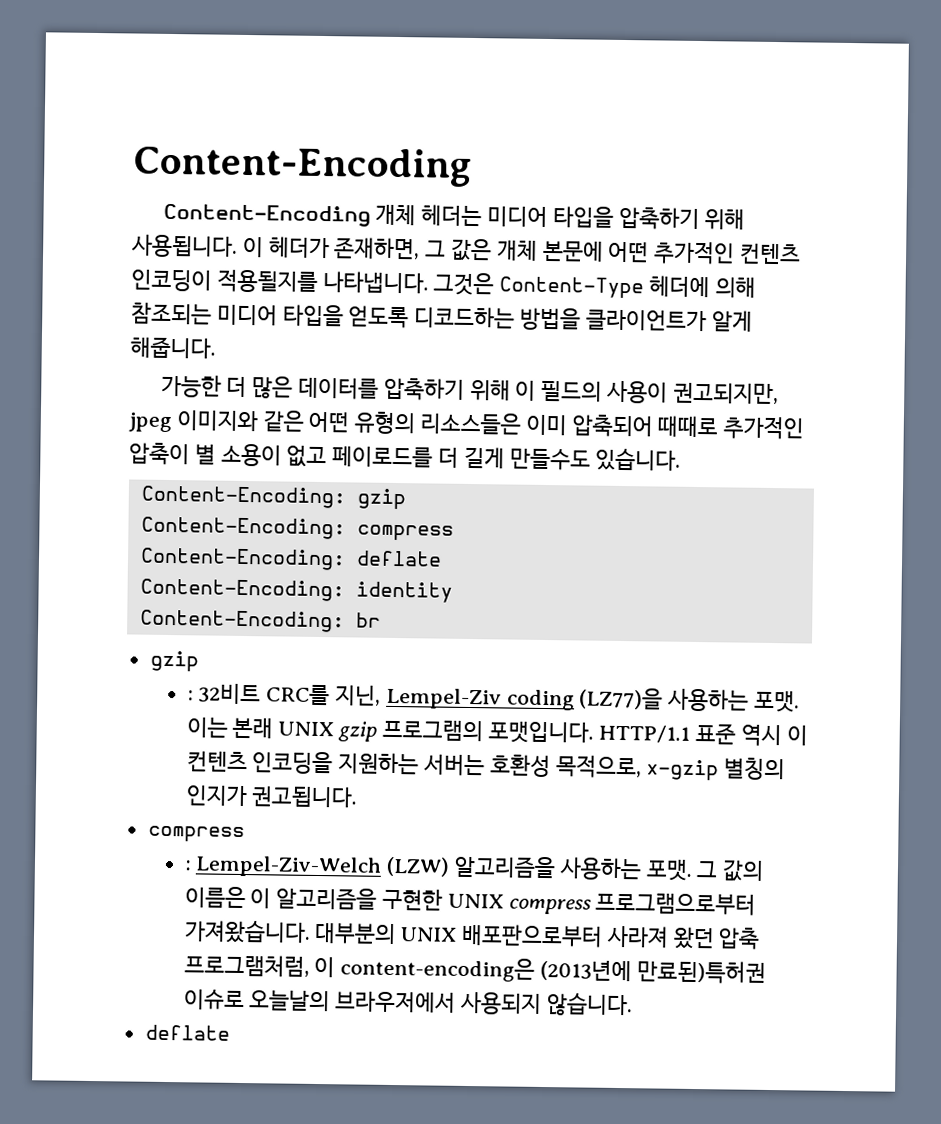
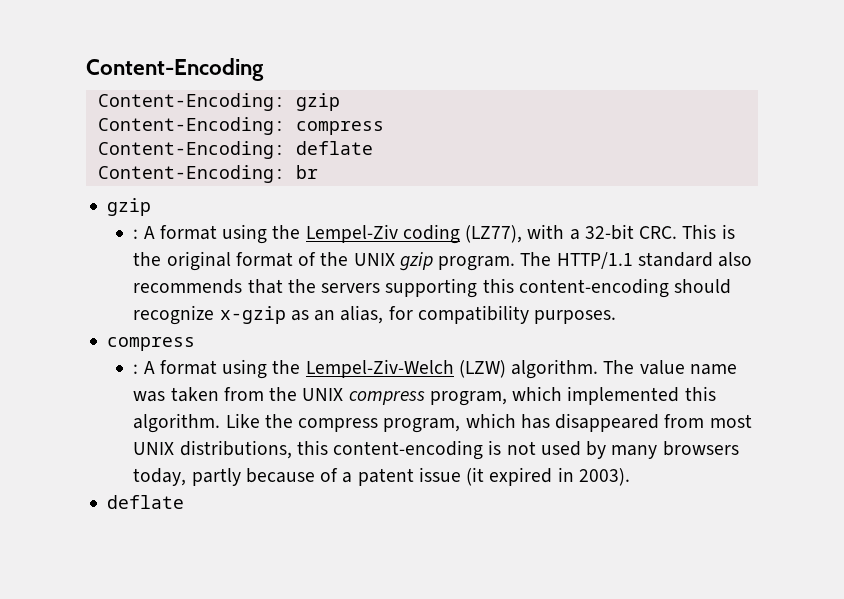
[133,145,472,187] [162,203,746,231] [131,234,802,265] [131,269,756,299] [131,302,753,332] [130,336,216,359] [160,374,779,405] [128,410,805,440] [129,442,682,471] Content-Encoding // Content-Encoding 개체 헤더는 미디어 타입을 압축하기 위해 사용됩니다. 이 헤더가 존재하면, 그 값은 개체 본문에 어떤 추가적인 컨텐츠 인코딩이 적용될지를 나타냅니다. 그것은 Content-Type 헤더에 의해 참조되는 미디어 타입을 얻도록 디코드하는 방법을 클라이언트가 알게 해줍니다. // 가능한 더 많은 데이터를 압축하기 위해 이 필드의 사용이 권고되지만, jpeg 이미지와 같은 어떤 유형의 리소스들은 이미 압축되어 때때로 추가적인 압축이 별 소용이 없고 페이로드를 더 길게 만들수도 있습니다. -> [86,58,264,81] Content-Encoding
[139,578,453,603] // Content-Encoding: identity -> (373, 148) none
[198,683,801,713] [186,717,808,747] [186,750,786,781] [185,785,358,808] [147,825,245,843] [184,855,765,882] [184,886,757,916] [183,919,761,950] [183,954,766,984] [183,989,633,1017] 32비트 CRC를 지닌, Lempel-Ziv coding (LZ77)을 사용하는 포맷. 이는 본래 UNIX gzip 프로그램의 포맷입니다. HTTP/1.1 표준 역시 이 컨텐츠 인코딩을 지원하는 서버는 호환성 목적으로, x-gzip 별칭의 인지가 권고됩니다. // compress // : Lempel-Ziv-Welch (LZW) 알고리즘을 사용하는 포맷. 그 값의 이름은 이 알고리즘을 구현한 UNIX compress 프로그램으로부터 가져왔습니다. 대부분의 UNIX 배포판으로부터 사라져 왔던 압축 프로그램처럼, 이 content-encoding은 (2013년에 만료된)특허권 이슈로 오늘날의 브라우저에서 사용되지 않습니다. -> [143,224,735,244] [133,251,753,271] [133,278,732,298] [133,305,617,325] [107,337,196,351] [133,359,737,379] [133,386,716,406] [133,413,752,433] [133,440,739,460] [133,467,630,486] A format using the Lempel-Ziv coding (LZ77), with a 32-bit CRC. This is the original format of the UNIX gzip program. The HTTP/1.1 standard also recommends that the servers supporting this content-encoding should recognize x-gzip as an alias, for compatibility purposes. // compress // : A format using the Lempel-Ziv-Welch (LZW) algorithm. The value name was taken from the UNIX compress program, which implemented this algorithm. Like the compress program, which has disappeared from most UNIX distributions, this content-encoding is not used by many browsers today, partly because of a patent issue (it expired in 2003).

